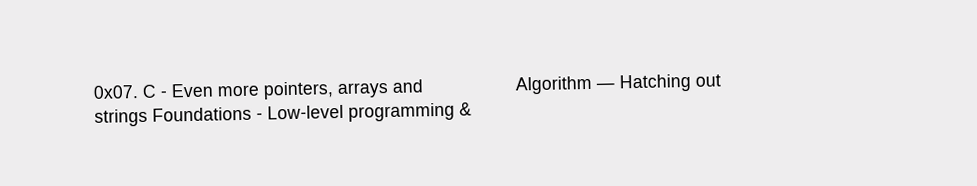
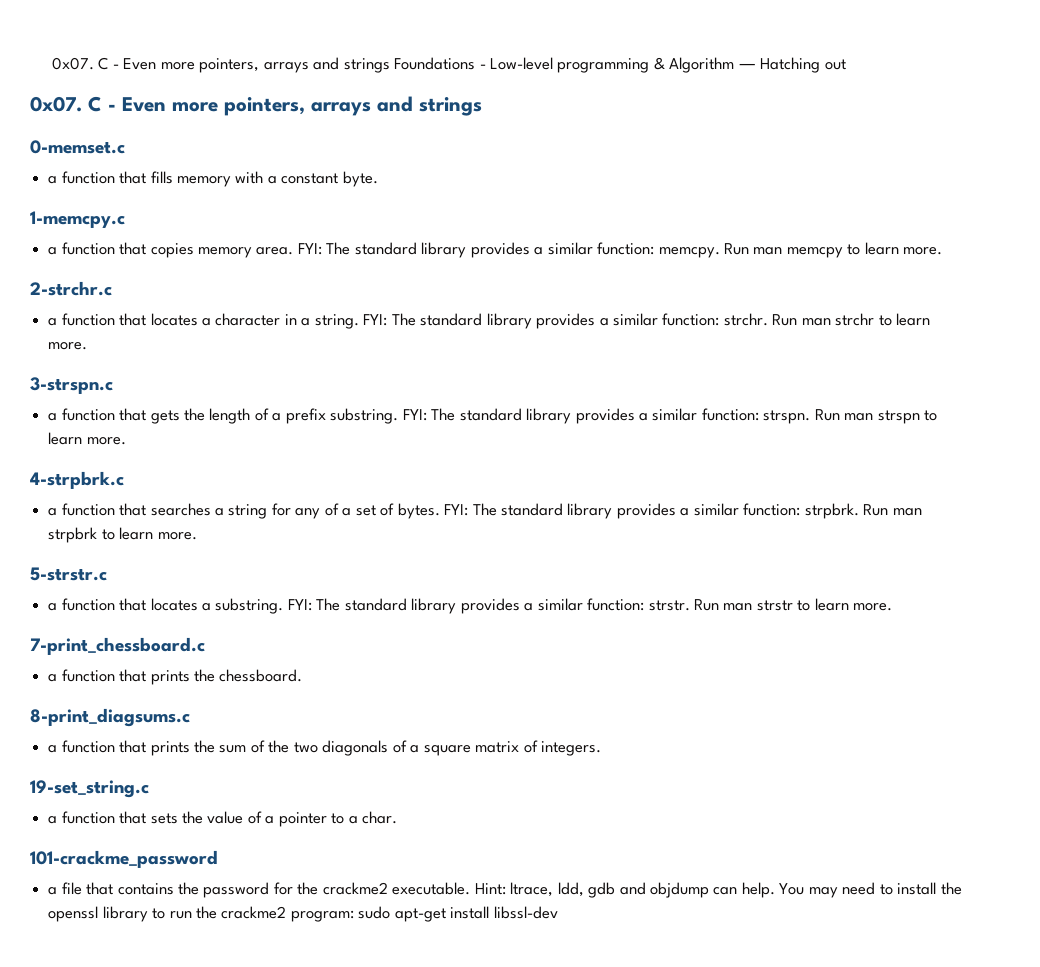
(721, 80) none -> [30,96,482,116] [30,140,125,154] [48,171,378,187] [30,211,125,228] [48,242,943,258] [30,281,112,296] [48,313,931,329] [48,342,88,350] [30,377,113,394] [48,408,938,424] [48,432,126,445] [30,471,124,489] [48,503,922,519] [48,527,197,543] [30,567,107,581] [48,598,893,614] [30,637,205,655] [48,669,303,685] [30,708,190,727] [48,740,601,756] [30,780,149,798] [48,811,398,827] [30,850,218,868] [48,882,962,898] [48,906,558,922] // 0x07. C - Even more pointers, arrays and strings // 0-memset.c // a function that fills memory with a constant byte. // 1-memcpy.c // a function that copies memory area. FYI: The standard library provides a similar function: memcpy. Run man memcpy to learn more. // 2-strchr.c // a function that locates a character in a string. FYI: The standard library provides a similar function: strchr. Run man strchr to learn more. // 3-strspn.c // a function that gets the length of a prefix substring. FYI: The standard library provides a similar function: strspn. Run man strspn to learn more. // 4-strpbrk.c // a function that searches a string for any of a set of bytes. FYI: The standard library provides a similar function: strpbrk. Run man strpbrk to learn more. // 5-strstr.c // a function that locates a substring. FYI: The standard library provides a similar function: strstr. Run man strstr to learn more. // 7-print_chessboard.c // a function that prints the chessboard. // 8-print_diagsums.c // a function that prints the sum of the two diagonals of a square matrix of integers. // 19-set_string.c // a function that sets the value of a pointer to a char. // 101-crackme_password // a file that contains the password for the crackme2 executable. Hint: ltrace, ldd, gdb and objdump can help. You may need to install the openssl library to run the crackme2 program: sudo apt-get install libssl-dev

